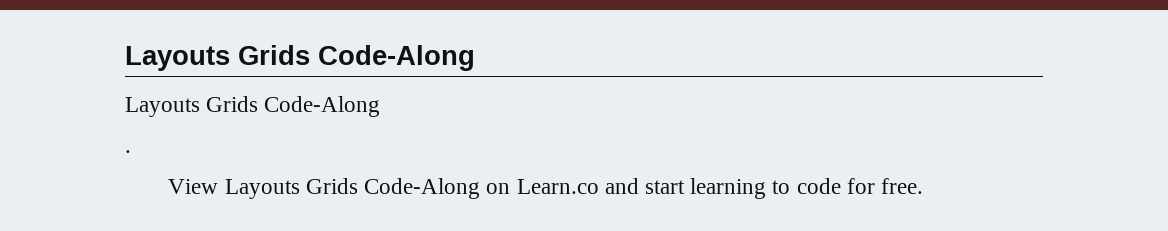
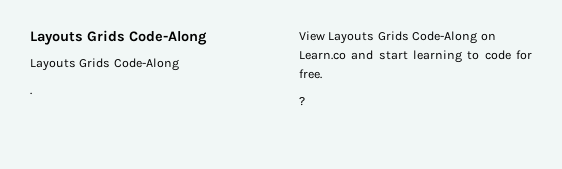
(923, 186) none -> [299,97,305,106] // ?

